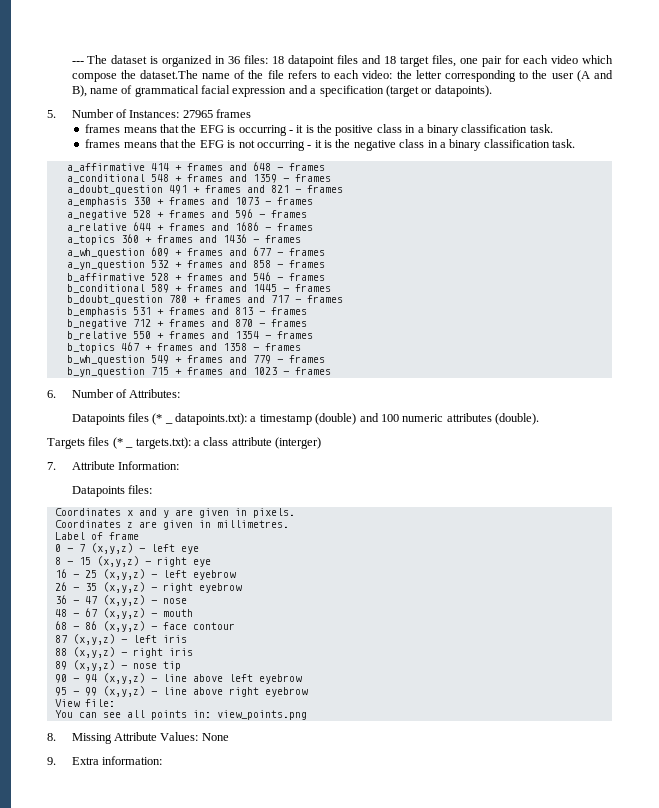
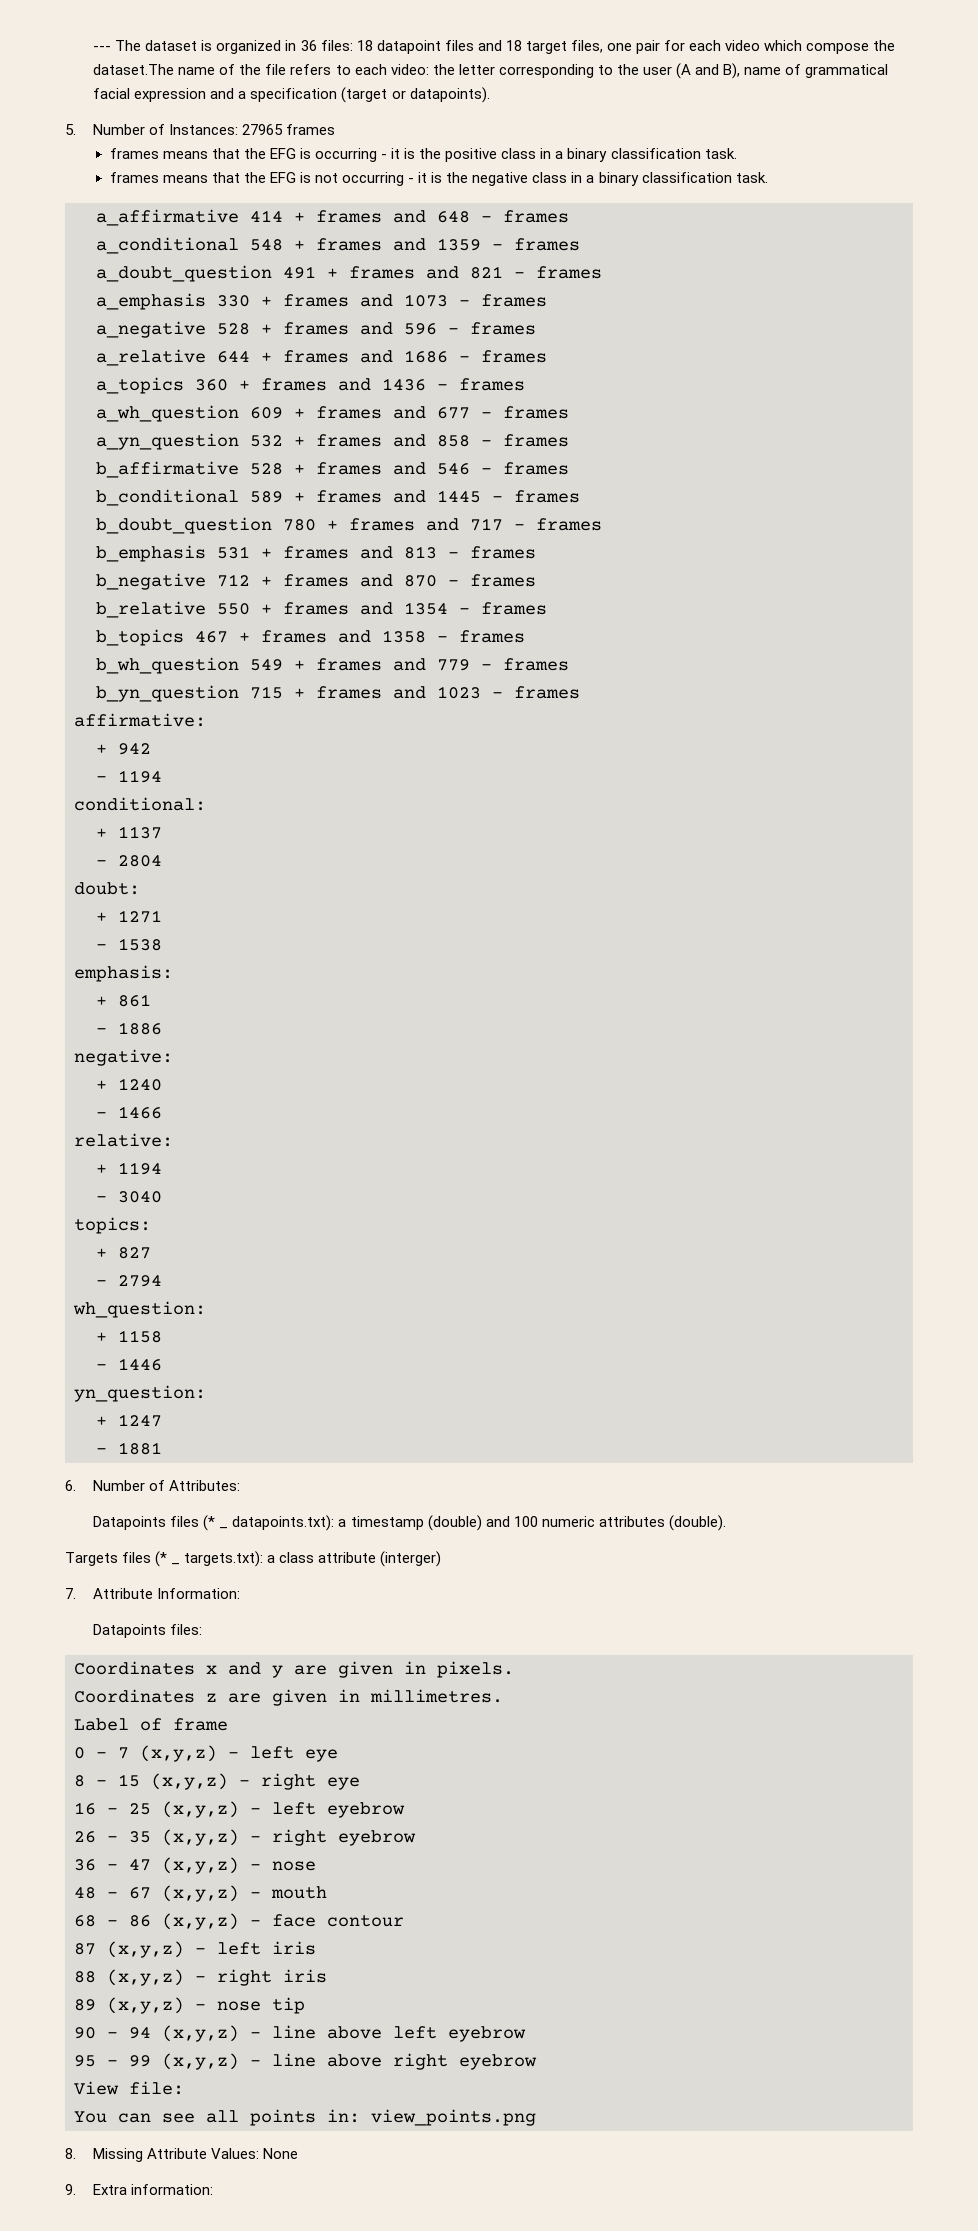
(331, 371) none -> [74,713,206,727] [96,743,151,755] [96,770,162,783] [74,797,206,811] [96,826,162,839] [96,855,162,867] [74,882,140,895] [96,910,162,923] [96,938,162,951] [74,965,173,982] [96,994,151,1007] [96,1022,162,1035] [74,1049,173,1066] [96,1078,162,1091] [96,1106,162,1119] [74,1133,173,1147] [96,1162,162,1175] [96,1191,162,1203] [74,1217,151,1234] [96,1247,151,1259] [96,1275,162,1287] [73,1301,206,1318] [96,1330,162,1343] [96,1358,162,1371] [74,1385,206,1402] [96,1414,162,1427] [96,1442,162,1455] // affirmative: // + 942 // - 1194 // conditional: // + 1137 // - 2804 // doubt: // + 1271 // - 1538 // emphasis: // + 861 // - 1886 // negative: // + 1240 // - 1466 // relative: // + 1194 // - 3040 // topics: // + 827 // - 2794 // wh_question: // + 1158 // - 1446 // yn_question: // + 1247 // - 1881

